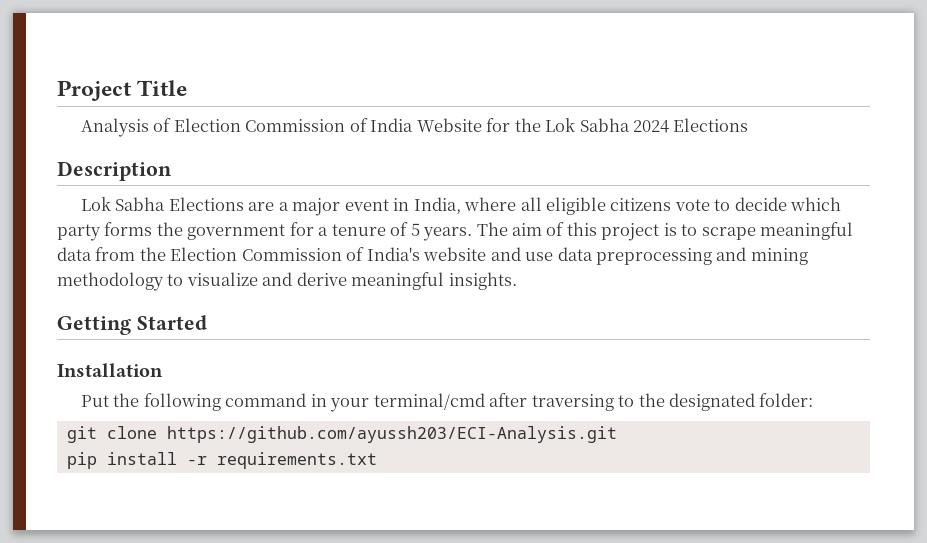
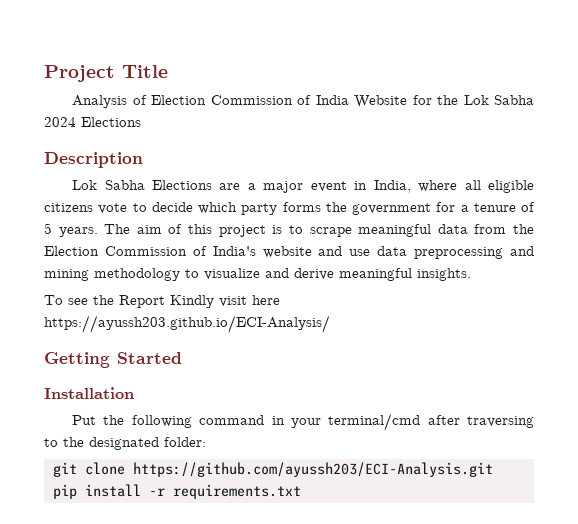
(517, 281) none -> [44,295,280,308] [44,315,330,333] // To see the Report Kindly visit here https://ayussh203.github.io/ECI-Analysis/

